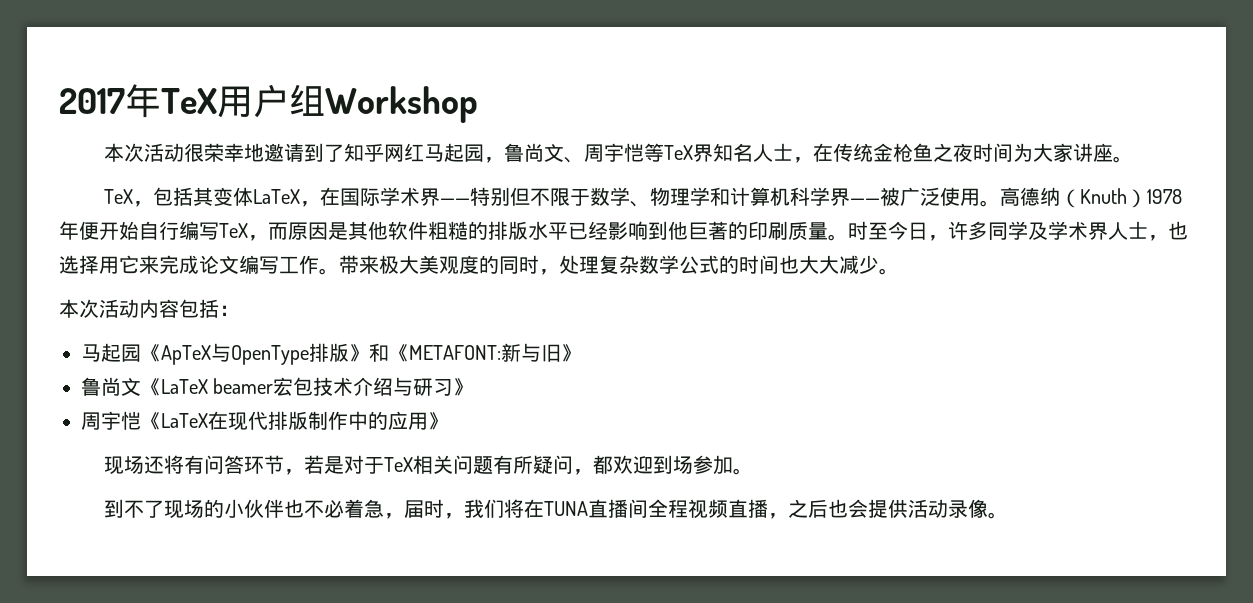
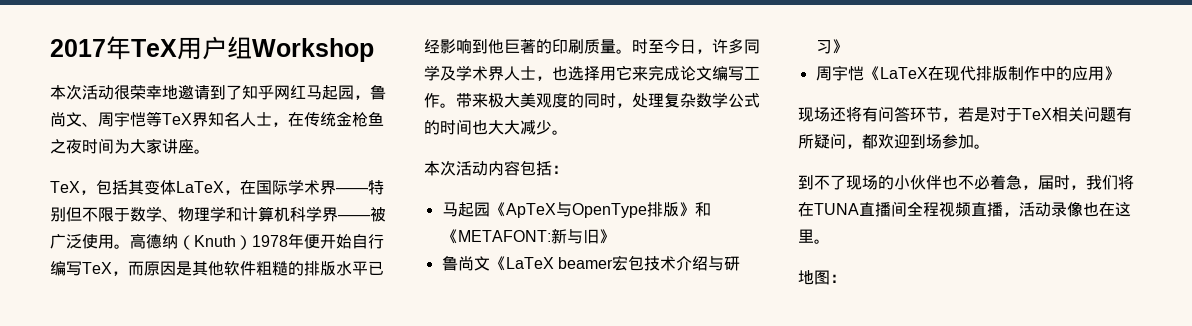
[788,499,1009,519] 之后也会提供活动录像。 -> [1019,202,1131,217] [798,229,830,244] [798,270,846,285] 活动录像也在这里。 // 地图：

